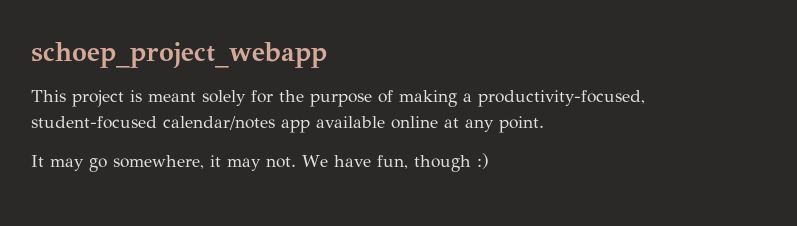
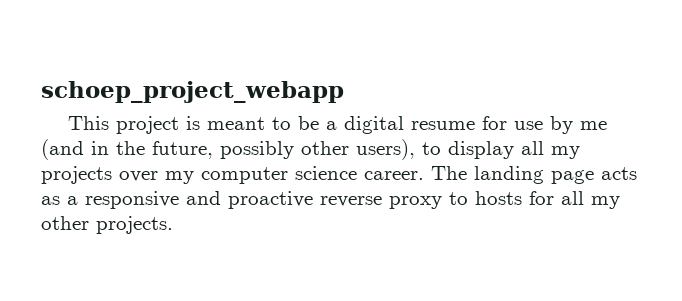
[202,90,645,107] [31,116,544,133] [31,153,489,172] solely for the purpose of making a productivity-focused, student-focused calendar/notes app available online at any point. // It may go somewhere, it may not. We have fun, though :) -> [272,116,608,134] [41,139,580,160] [41,166,637,184] [41,191,620,209] [41,216,173,234] to be a digital resume for use by me (and in the future, possibly other users), to display all my projects over my computer science career. The landing page acts as a responsive and proactive reverse proxy to hosts for all my other projects.

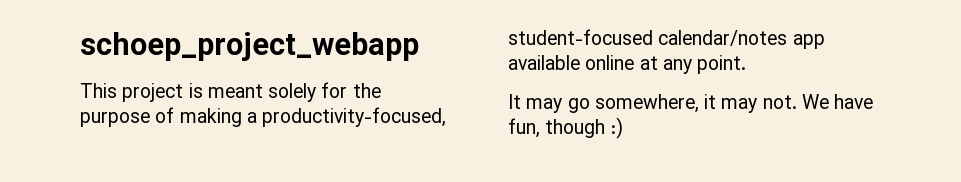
[272,116,608,134] [41,139,580,160] [41,166,637,184] [41,191,620,209] [41,216,173,234] to be a digital resume for use by me (and in the future, possibly other users), to display all my projects over my computer science career. The landing page acts as a responsive and proactive reverse proxy to hosts for all my other projects. -> [268,82,381,102] [80,107,447,127] [508,29,825,49] [508,55,747,74] [508,94,874,113] [508,117,623,139] solely for the purpose of making a productivity-focused, student-focused calendar/notes app available online at any point. // It may go somewhere, it may not. We have fun, though :)

